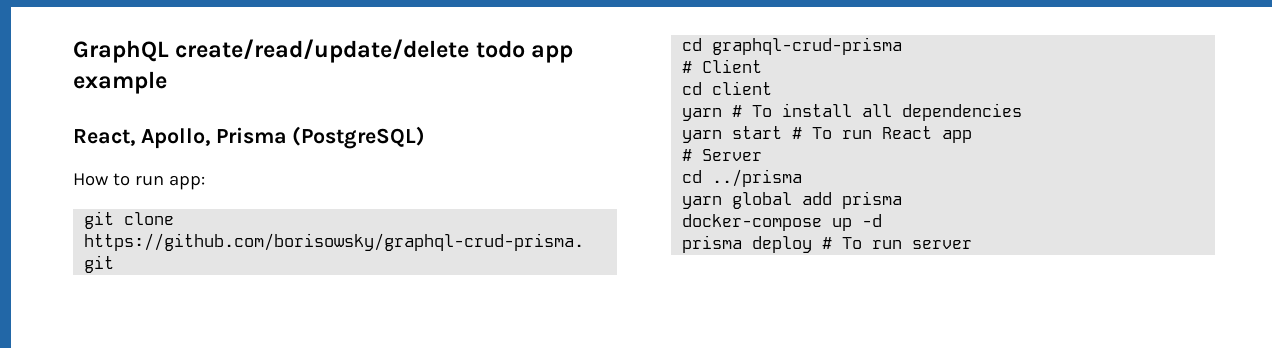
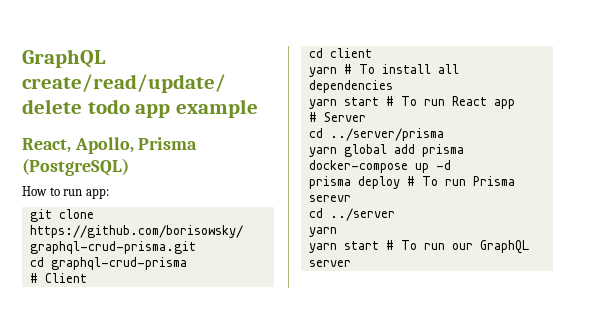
[712,169,803,187] ../prisma -> [329,128,444,141] ../server/prisma
(903, 244) none -> [472,176,515,186] [308,195,351,202] [308,208,395,221] [308,227,337,237] [308,240,529,254] Prisma serevr // cd ../server // yarn // yarn start # To run our GraphQL

